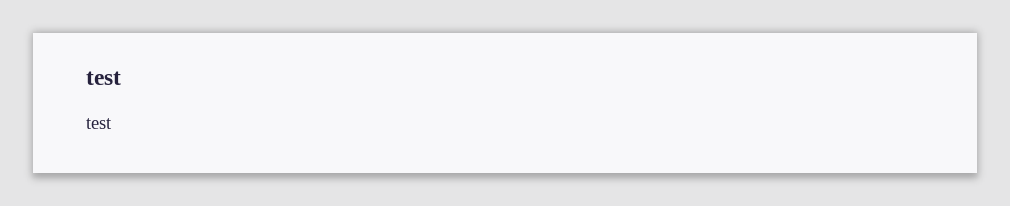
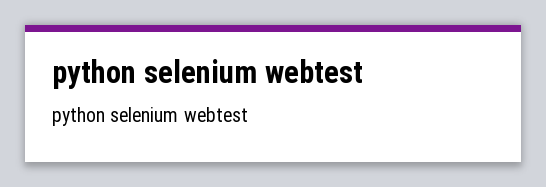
[86,71,121,85] [86,118,112,129] test // test -> [52,59,364,89] [52,107,248,126] python selenium webtest // python selenium webtest

